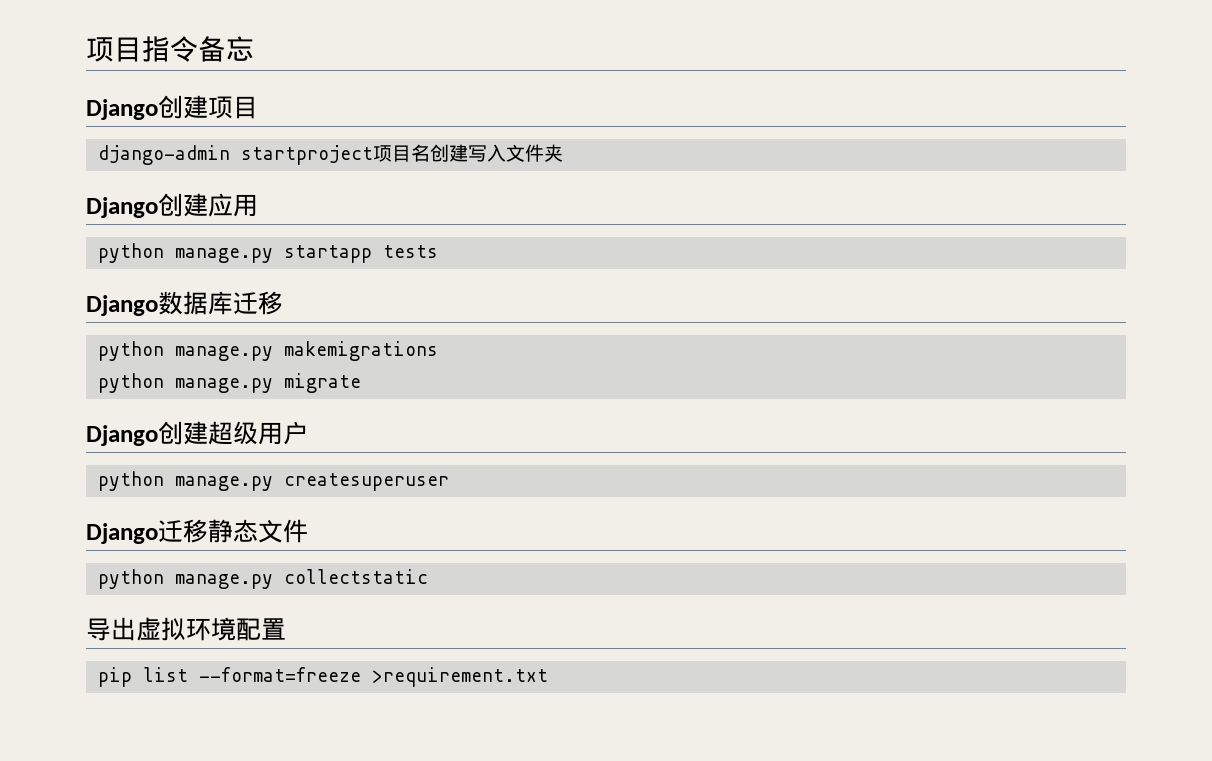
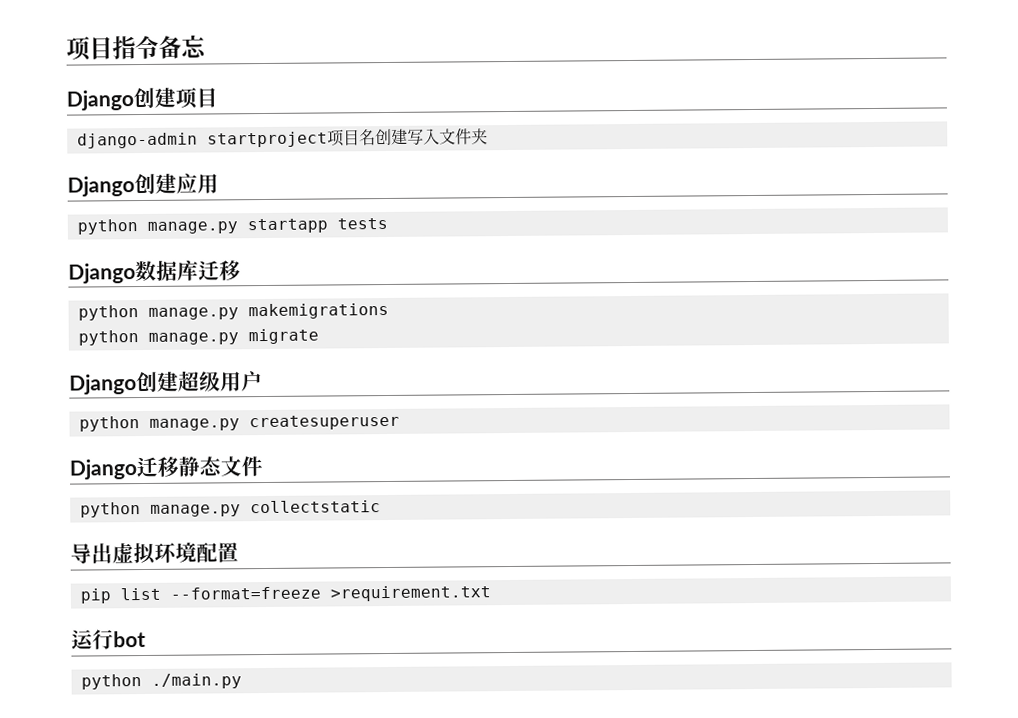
(548, 677) none -> [71,629,146,650] [81,673,243,690] // 运行bot // python ./main.py

